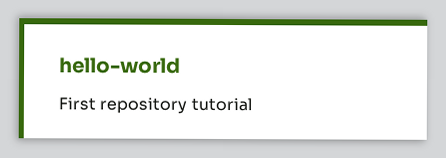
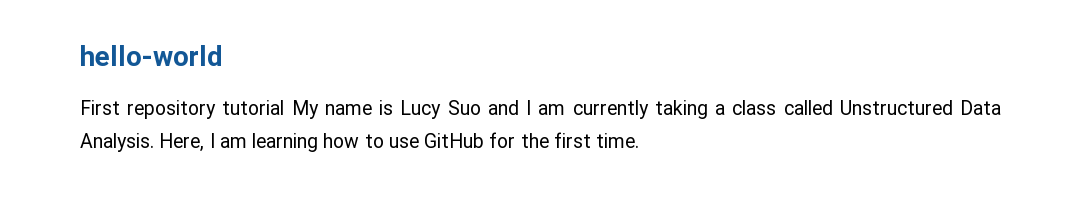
(253, 104) none -> [291,100,1002,119] [80,132,640,152] My name is Lucy Suo and I am currently taking a class called Unstructured Data Analysis. Here, I am learning how to use GitHub for the first time.

